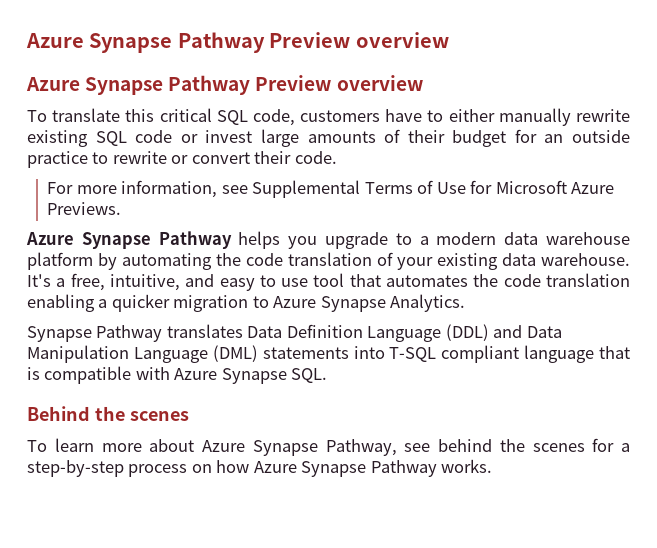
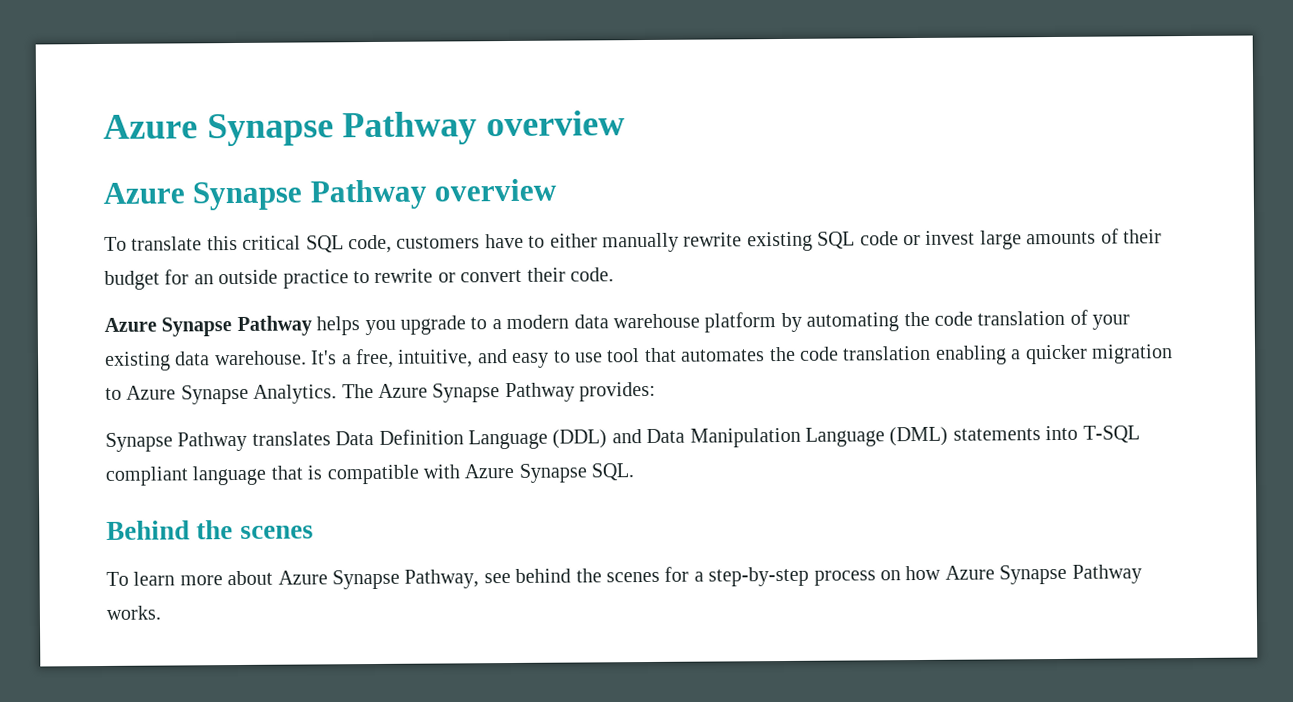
[26,32,351,53] Azure Synapse Pathway Preview -> [103,111,478,147] Azure Synapse Pathway
[255,75,332,91] Preview -> (427, 194) none
[47,180,614,198] [47,202,122,215] // For more information, see Supplemental Terms of Use for Microsoft Azure Previews. -> (614, 274) none
(466, 303) none -> [341,381,657,403] The Azure Synapse Pathway provides:

